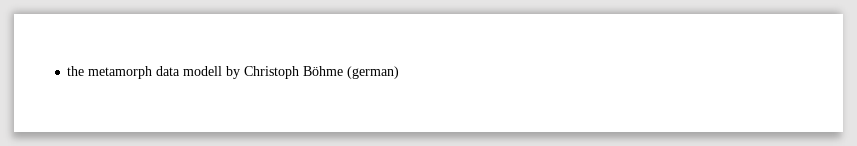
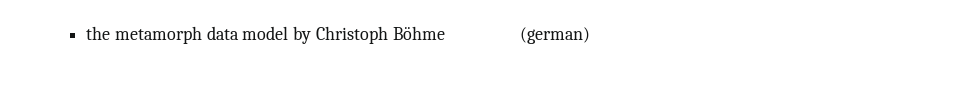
[183,66,223,76] modell -> [242,26,289,40] model

